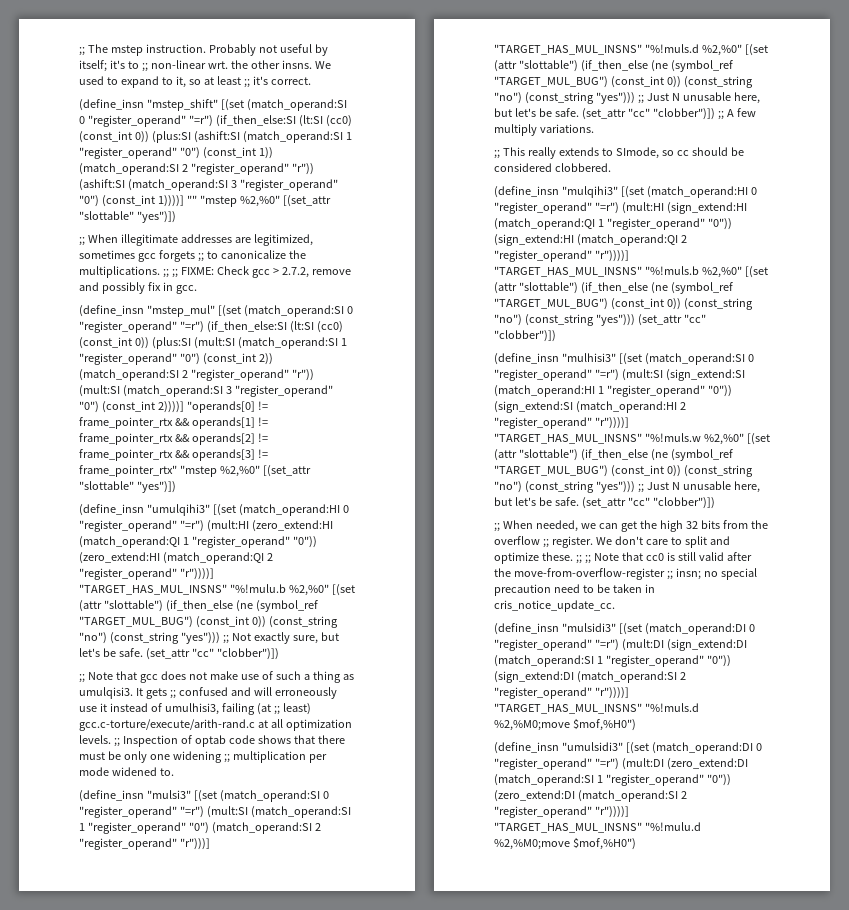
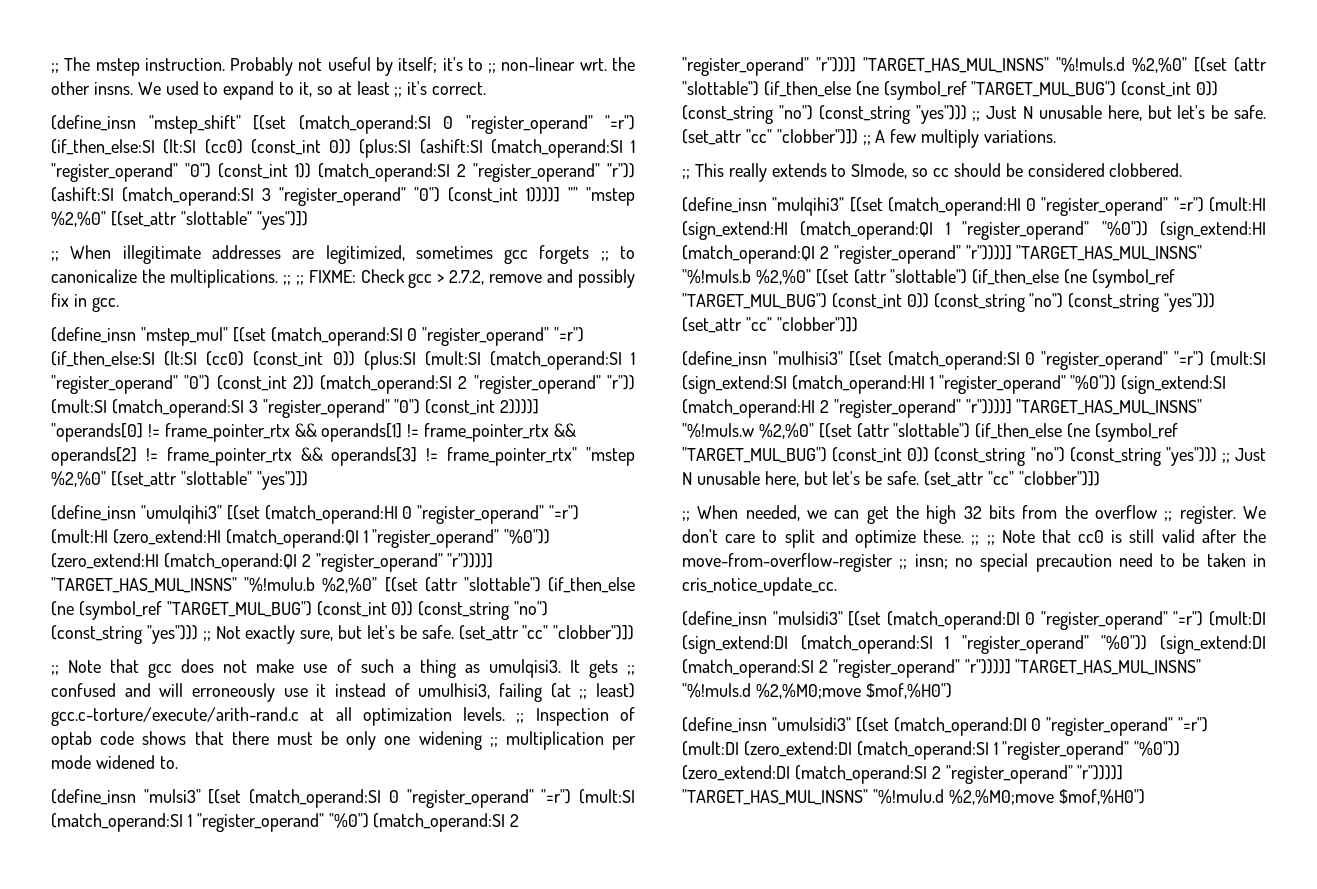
[292,536,317,548] "0")) -> [504,529,551,544] "%0"))
[188,822,209,834] "0") -> [328,813,369,828] "%0")
[707,218,732,230] "0")) -> [1101,221,1148,236] "%0"))
[707,385,732,397] "0")) -> [1070,375,1117,390] "%0"))
[706,655,731,667] "0")) -> [1101,635,1148,650] "%0"))
[706,774,731,786] "0")) -> [1134,741,1181,756] "%0"))

